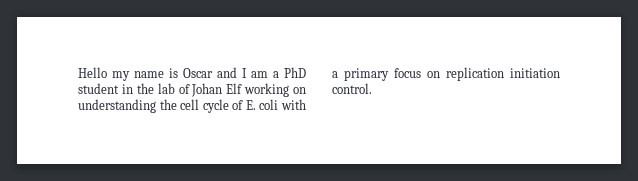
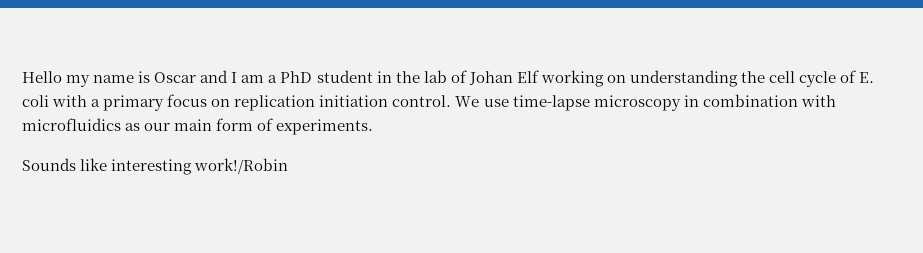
(372, 88) none -> [455,94,836,111] [22,118,374,135] [22,158,289,175] We use time-lapse microscopy in combination with microfluidics as our main form of experiments. // Sounds like interesting work!/Robin

